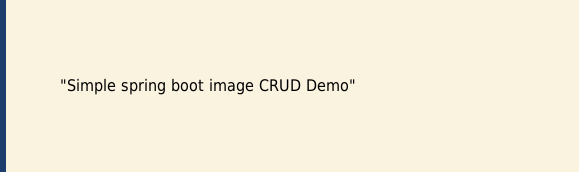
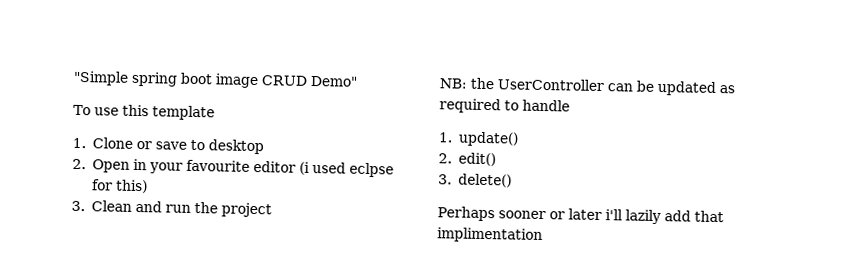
(356, 85) none -> [73,104,215,121] [72,137,264,155] [72,158,394,178] [91,179,148,194] [71,200,272,218] [439,77,735,96] [439,98,570,114] [438,131,519,147] [438,152,496,167] [438,173,512,188] [437,206,724,225] [437,227,543,243] // To use this template // 1. Clone or save to desktop // 2. Open in your favourite editor (i used eclpse for this) // 3. Clean and run the project // NB: the UserController can be updated as required to handle // 1. update() // 2. edit() // 3. delete() // Perhaps sooner or later i'll lazily add that implimentation

